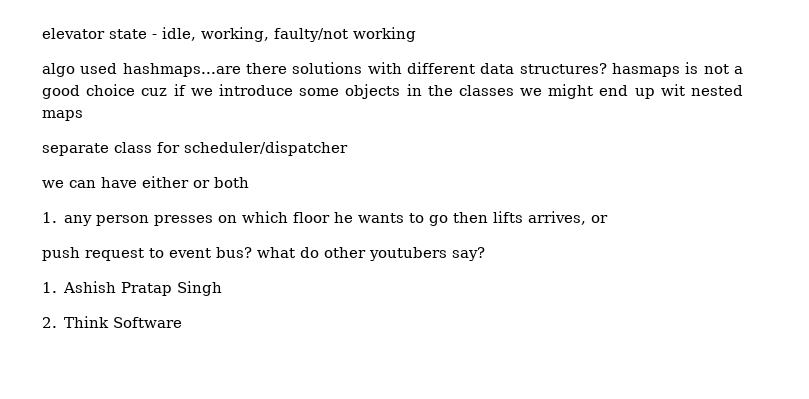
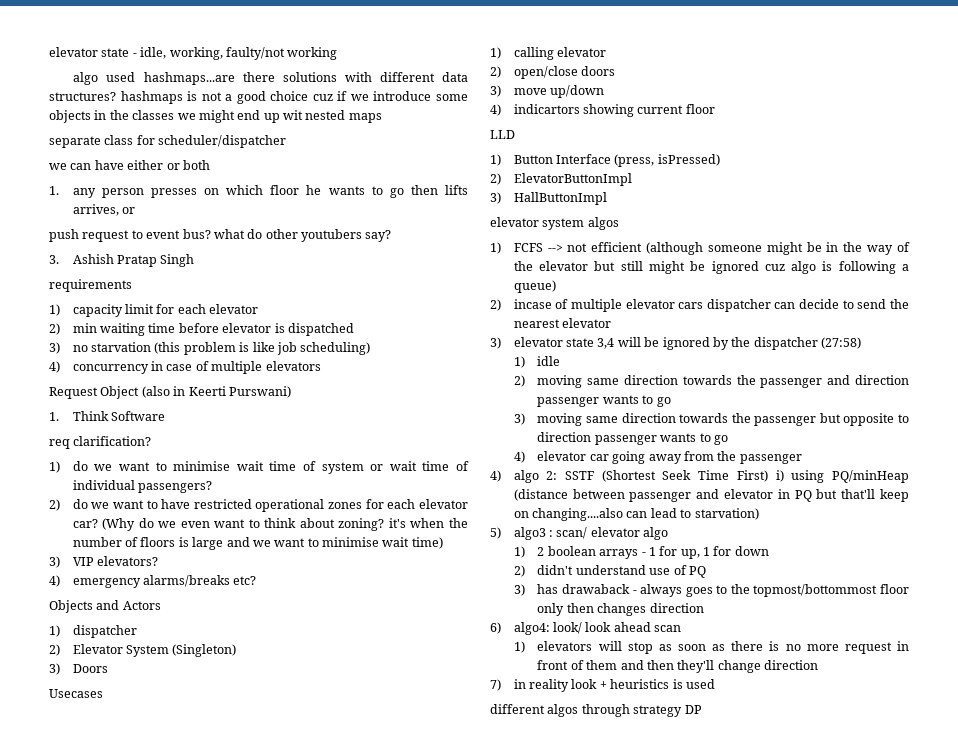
[612,63,680,77] hasmaps -> [120,91,183,104] hashmaps
[42,282,57,293] 1. -> [49,255,59,264] 3.
[42,316,183,328] 2. Think Software -> [49,279,132,292] [49,304,259,317] [49,323,354,336] [49,342,371,355] [49,361,321,374] [49,386,291,399] [49,411,166,421] [49,436,152,449] [49,461,469,474] [72,480,213,493] [49,499,468,512] [72,518,468,531] [72,537,443,550] [49,556,159,568] [49,575,257,588] [49,600,161,613] [49,625,137,638] [49,644,237,657] [49,663,108,675] [49,689,103,698] [490,47,607,60] [490,66,616,79] [490,85,605,98] [490,104,715,117] [490,130,515,139] [490,154,720,167] [490,173,632,186] [490,192,607,205] [490,217,619,230] [490,242,911,255] [513,261,909,274] [513,280,556,293] [490,299,909,312] [513,318,612,328] [490,337,862,350] [513,356,561,368] [513,375,909,388] [537,395,671,407] [513,413,909,426] [537,432,728,445] [513,451,802,464] [490,470,909,483] [513,489,909,502] [513,508,759,521] [490,527,669,540] [513,546,769,559] [513,565,706,578] [513,584,909,597] [537,603,704,616] [490,622,682,635] [513,641,910,654] [537,660,818,673] [490,679,715,692] [490,704,702,717] requirements // 1) capacity limit for each elevator // 2) min waiting time before elevator is dispatched // 3) no starvation (this problem is like job scheduling) // 4) concurrency in case of multiple elevators // Request Object (also in Keerti Purswani) // 1. Think Software // req clarification? // 1) do we want to minimise wait time of system or wait time of individual passengers? // 2) do we want to have restricted operational zones for each elevator car? (Why do we even want to think about zoning? it's when the number of floors is large and we want to minimise wait time) // 3) VIP elevators? // 4) emergency alarms/breaks etc? // Objects and Actors // 1) dispatcher // 2) Elevator System (Singleton) // 3) Doors // Usecases // 1) calling elevator // 2) open/close doors // 3) move up/down // 4) indicartors showing current floor // LLD // 1) Button Interface (press, isPressed) // 2) ElevatorButtonImpl // 3) HallButtonImpl // elevator system algos // 1) FCFS --> not efficient (although someone might be in the way of the elevator but still might be ignored cuz algo is following a queue) // 2) incase of multiple elevator cars dispatcher can decide to send the nearest elevator // 3) elevator state 3,4 will be ignored by the dispatcher (27:58) // 1) idle // 2) moving same direction towards the passenger and direction passenger wants to go // 3) moving same direction towards the passenger but opposite to direction passenger wants to go // 4) elevator car going away from the passenger // 4) algo 2: SSTF (Shortest Seek Time First) i) using PQ/minHeap (distance between passenger and elevator in PQ but that'll keep on changing....also can lead to starvation) // 5) algo3 : scan/ elevator algo // 1) 2 boolean arrays - 1 for up, 1 for down // 2) didn't understand use of PQ // 3) has drawaback - always goes to the topmost/bottommost floor only then changes direction // 6) algo4: look/ look ahead scan // 1) elevators will stop as soon as there is no more request in front of them and then they'll change direction // 7) in reality look + heuristics is used // different algos through strategy DP

